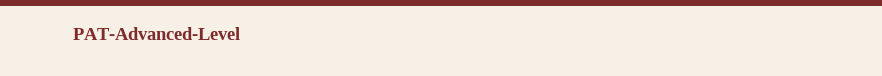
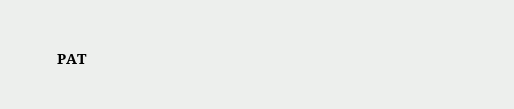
[73,27,240,40] PAT-Advanced-Level -> [57,54,87,64] PAT

